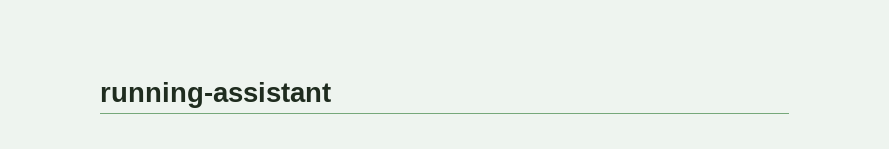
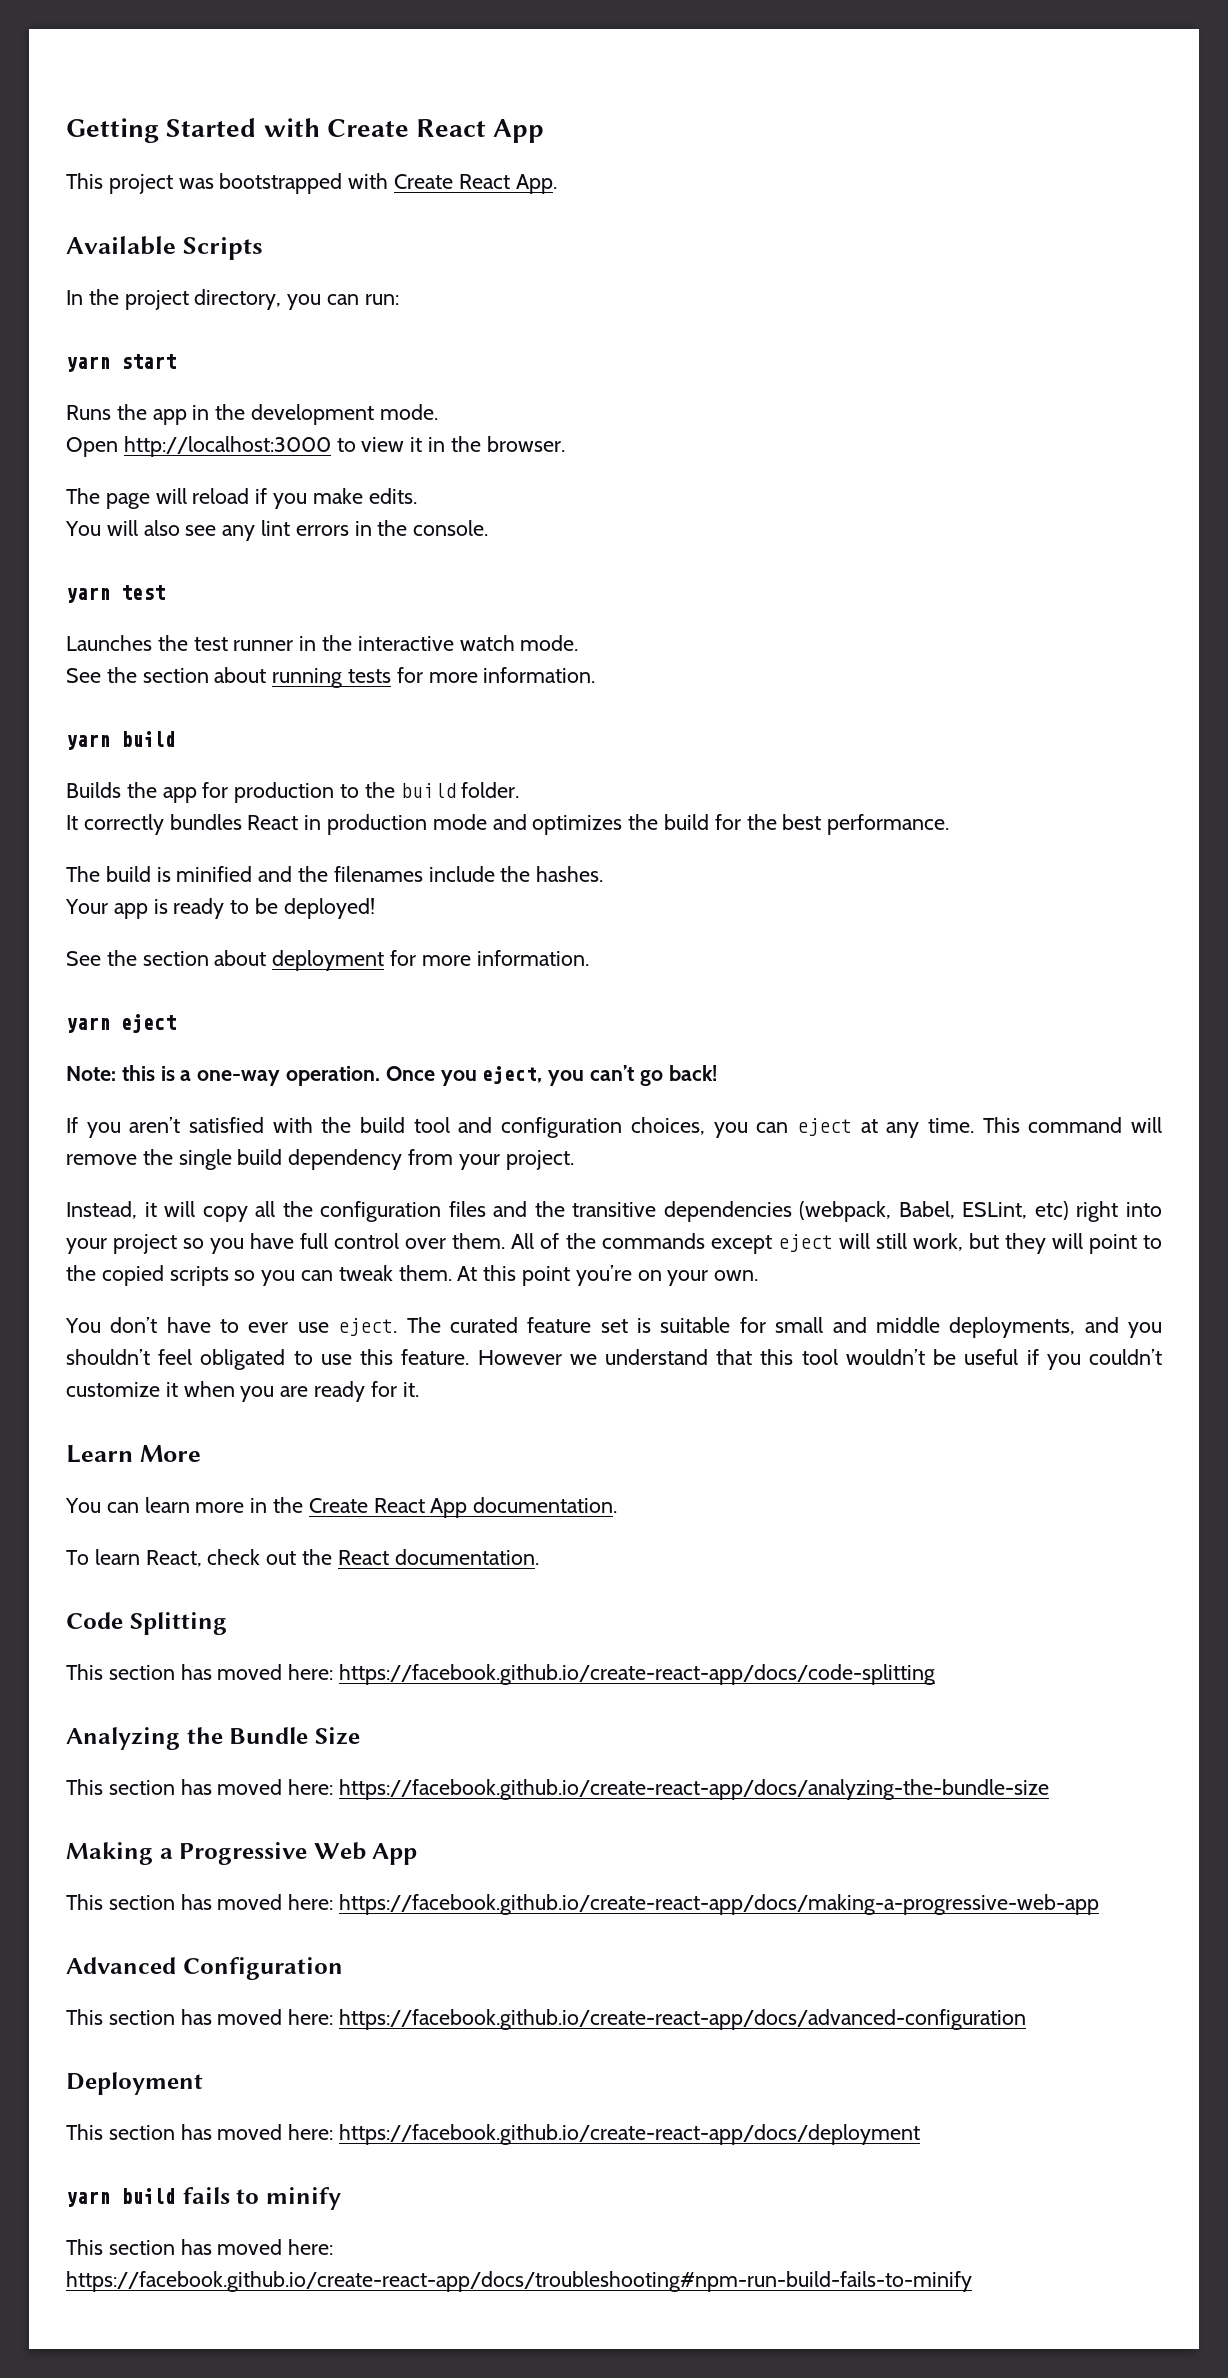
[100,82,331,108] running-assistant -> [66,118,545,143] [66,173,557,194] [66,236,263,260] [66,289,399,310] [66,354,176,372] [66,404,438,425] [66,436,565,457] [66,488,417,509] [65,520,489,541] [66,585,165,603] [66,635,579,651] [66,667,596,688] [66,731,176,750] [66,782,520,803] [66,814,950,835] [66,866,604,882] [65,898,375,919] [66,950,589,971] [66,1014,176,1033] [66,1065,717,1086] [66,1117,1163,1138] [66,1149,574,1170] [66,1201,1162,1222] [66,1233,1162,1254] [66,1265,759,1286] [65,1317,1162,1338] [66,1349,1163,1370] [66,1381,419,1402] [66,1445,201,1463] [65,1497,618,1518] [66,1549,539,1567] [66,1612,227,1635] [66,1664,936,1685] [66,1727,360,1750] [66,1779,1050,1800] [66,1842,418,1865] [66,1894,1100,1915] [66,1957,343,1980] [66,2009,1027,2030] [66,2072,203,2095] [66,2124,921,2145] [66,2187,341,2210] [66,2239,334,2255] [66,2271,972,2292] Getting Started with Create React App // This project was bootstrapped with Create React App. // Available Scripts // In the project directory, you can run: // yarn start // Runs the app in the development mode. // Open http://localhost:3000 to view it in the browser. // The page will reload if you make edits. // You will also see any lint errors in the console. // yarn test // Launches the test runner in the interactive watch mode. // See the section about running tests for more information. // yarn build // Builds the app for production to the build folder. // It correctly bundles React in production mode and optimizes the build for the best performance. // The build is minified and the filenames include the hashes. // Your app is ready to be deployed! // See the section about deployment for more information. // yarn eject // Note: this is a one-way operation. Once you eject, you can’t go back! // If you aren’t satisfied with the build tool and configuration choices, you can eject at any time. This command will remove the single build dependency from your project. // Instead, it will copy all the configuration files and the transitive dependencies (webpack, Babel, ESLint, etc) right into your project so you have full control over them. All of the commands except eject will still work, but they will point to the copied scripts so you can tweak them. At this point you’re on your own. // You don’t have to ever use eject. The curated feature set is suitable for small and middle deployments, and you shouldn’t feel obligated to use this feature. However we understand that this tool wouldn’t be useful if you couldn’t customize it when you are ready for it. // Learn More // You can learn more in the Create React App documentation. // To learn React, check out the React documentation. // Code Splitting // This section has moved here: https://facebook.github.io/create-react-app/docs/code-splitting // Analyzing the Bundle Size // This section has moved here: https://facebook.github.io/create-react-app/docs/analyzing-the-bundle-size // Making a Progressive Web App // This section has moved here: https://facebook.github.io/create-react-app/docs/making-a-progressive-web-app // Advanced Configuration // This section has moved here: https://facebook.github.io/create-react-app/docs/advanced-configuration // Deployment // This section has moved here: https://facebook.github.io/create-react-app/docs/deployment // yarn build fails to minify // This section has moved here: https://facebook.github.io/create-react-app/docs/troubleshooting#npm-run-build-fails-to-minify

